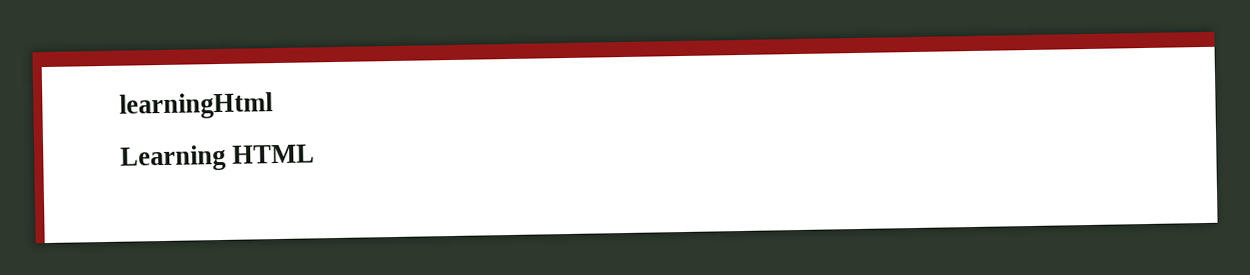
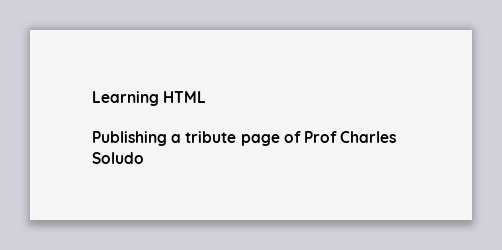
[119,92,273,120] learningHtml // -> (92, 98) none
(316, 154) none -> [92,131,397,146] [92,152,144,164] // Publishing a tribute page of Prof Charles Soludo

